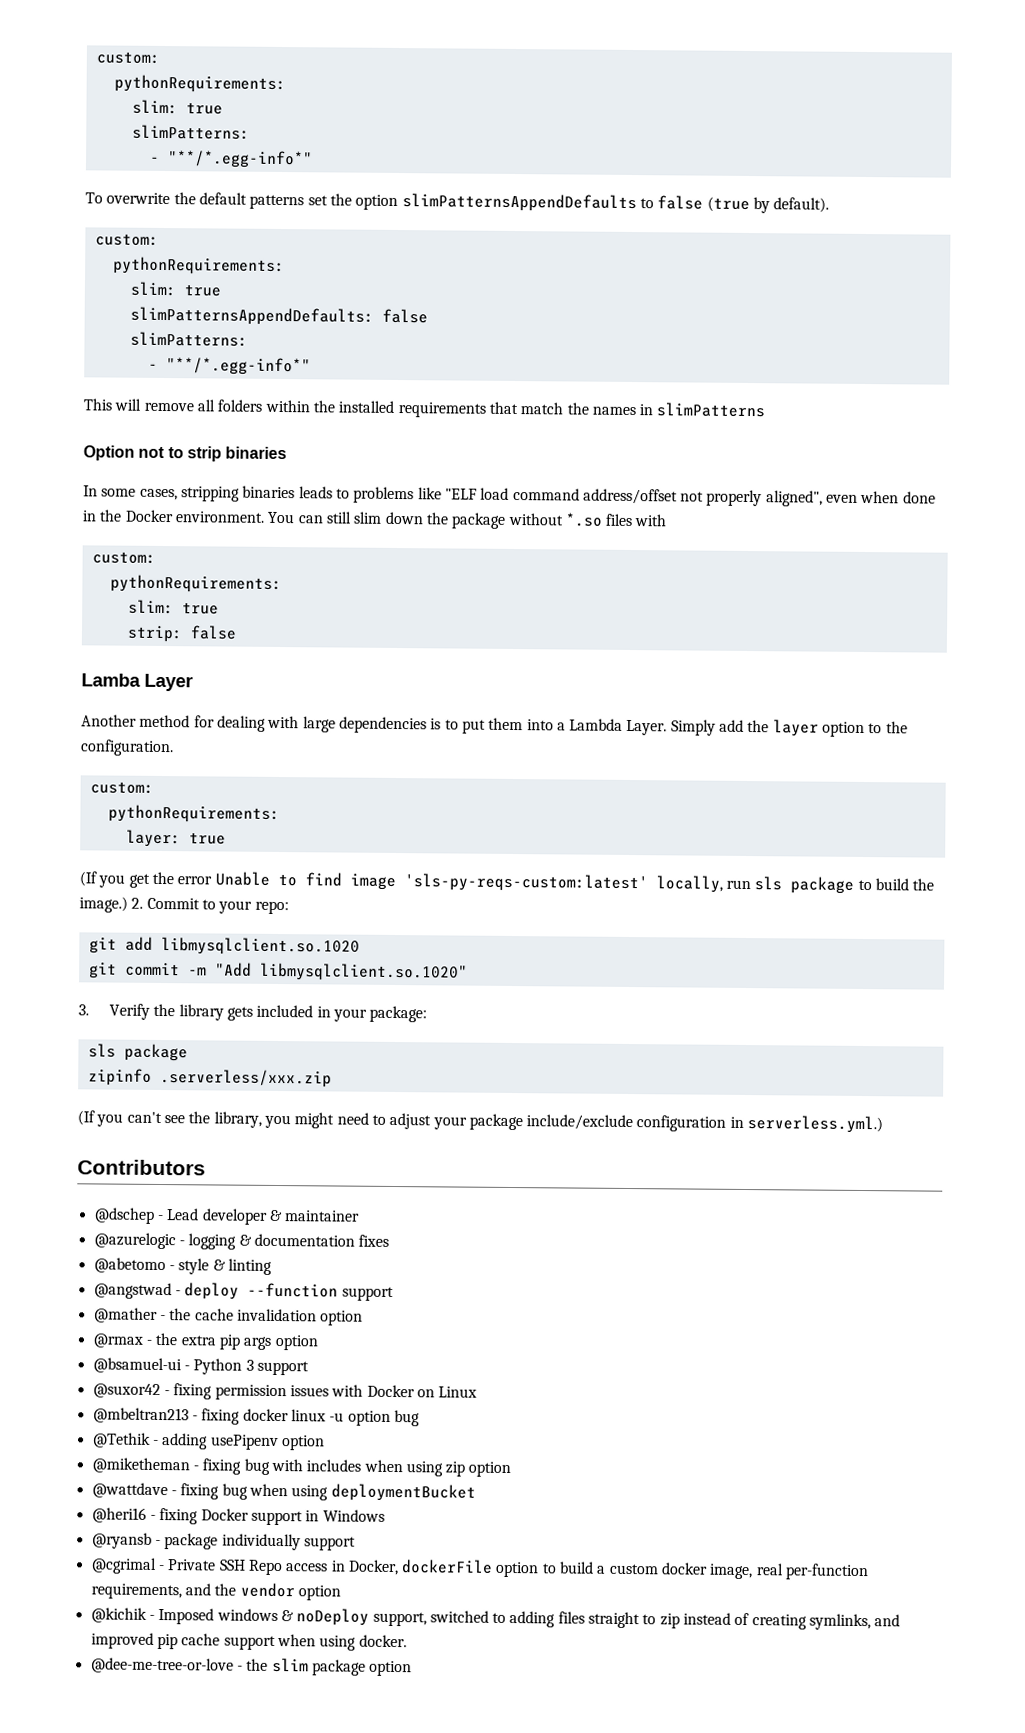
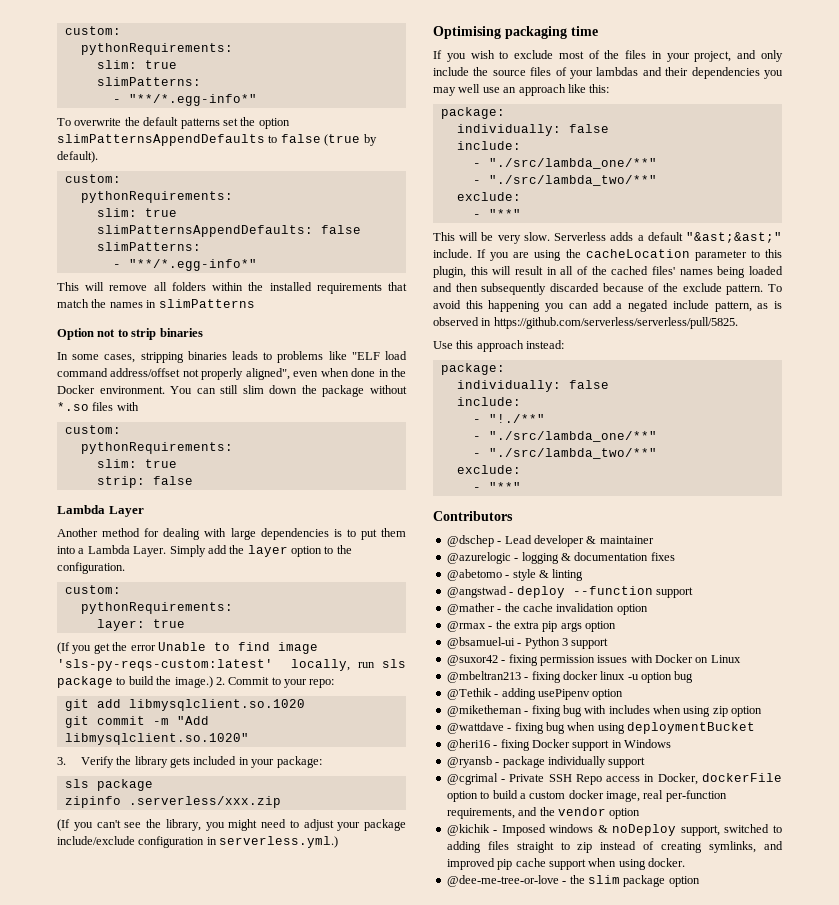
[81,673,141,687] Lamba -> [57,505,105,514] Lambda
(884, 1124) none -> [433,26,598,39] [433,50,783,62] [433,67,783,79] [433,84,610,96] [440,107,505,119] [456,124,609,136] [456,141,521,150] [472,158,657,169] [472,175,657,186] [456,192,521,201] [472,209,521,218] [433,232,782,244] [433,249,782,261] [433,266,783,278] [433,283,782,295] [433,300,782,312] [433,317,738,329] [433,340,565,352] [440,363,505,375] [456,380,609,392] [456,397,521,406] [472,414,545,423] [472,431,657,442] [472,448,657,459] [456,465,521,474] [472,482,521,491] // Optimising packaging time // If you wish to exclude most of the files in your project, and only include the source files of your lambdas and their dependencies you may well use an approach like this: // package: // individually: false // include: // - "./src/lambda_one/**" // - "./src/lambda_two/**" // exclude: // - "**" // This will be very slow. Serverless adds a default "&ast;&ast;" include. If you are using the cacheLocation parameter to this plugin, this will result in all of the cached files' names being loaded and then subsequently discarded because of the exclude pattern. To avoid this happening you can add a negated include pattern, as is observed in https://github.com/serverless/serverless/pull/5825. // Use this approach instead: // package: // individually: false // include: // - "!./**" // - "./src/lambda_one/**" // - "./src/lambda_two/**" // exclude: // - "**"

